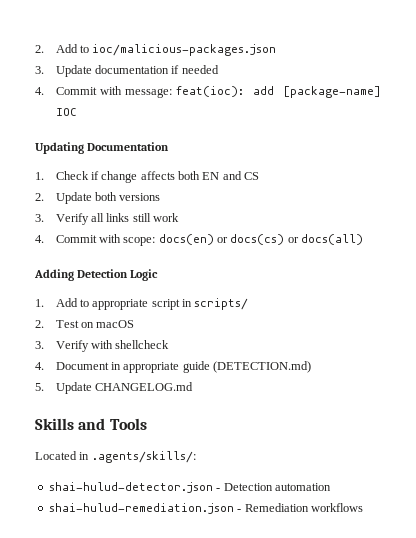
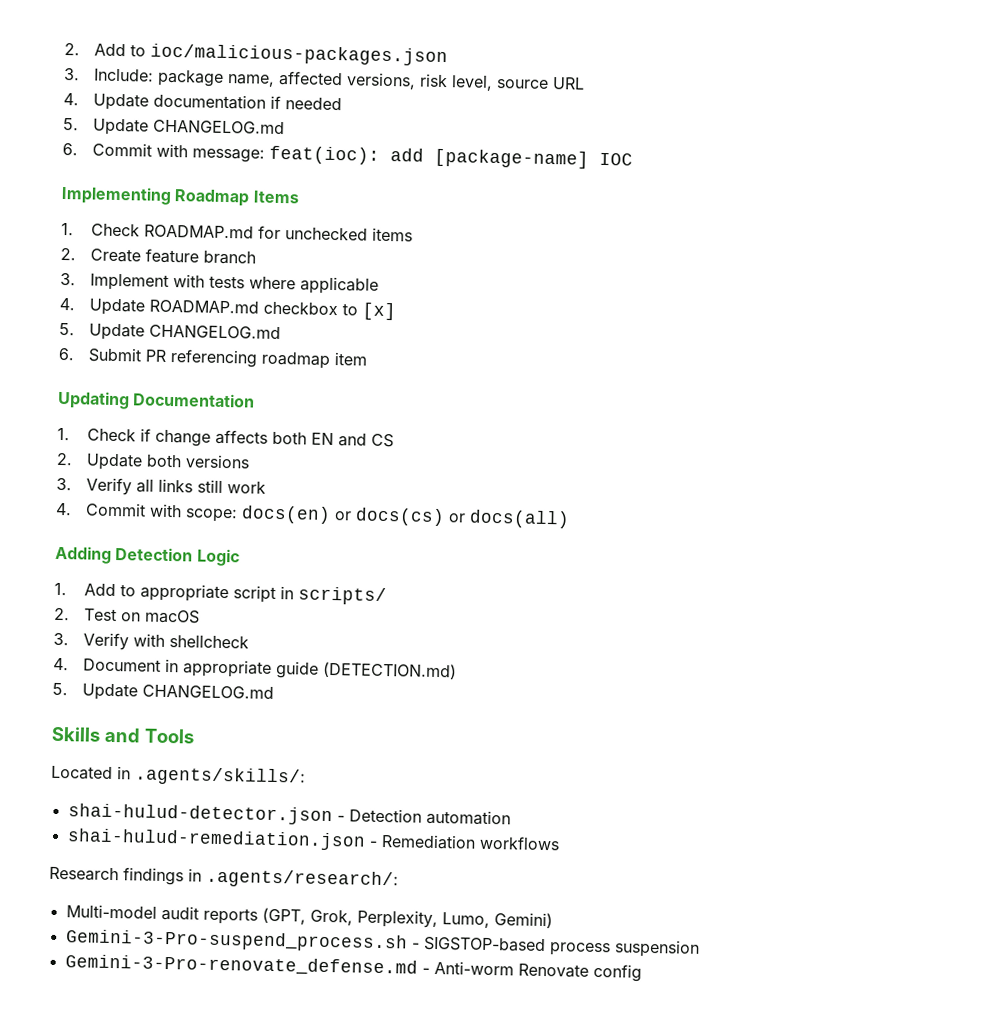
(44, 70) none -> [93,68,585,91] [63,92,79,106] Include: package name, affected versions, risk level, source URL // 4.
[35,87,44,95] 4. -> [63,117,285,136] [62,142,78,156] 5. Update CHANGELOG.md // 6.
(77, 112) none -> [61,185,299,207] [61,222,413,242] [60,247,256,265] [60,272,379,295] [59,297,396,321] [59,322,281,341] [58,347,368,369] // Implementing Roadmap Items // 1. Check ROADMAP.md for unchecked items // 2. Create feature branch // 3. Implement with tests where applicable // 4. Update ROADMAP.md checkbox to [x] // 5. Update CHANGELOG.md // 6. Submit PR referencing roadmap item
(363, 507) none -> [49,866,399,890] [65,904,553,929] [64,929,700,958] [64,954,642,982] // Research findings in .agents/research/: // Multi-model audit reports (GPT, Grok, Perplexity, Lumo, Gemini) // Gemini-3-Pro-suspend_process.sh - SIGSTOP-based process suspension // Gemini-3-Pro-renovate_defense.md - Anti-worm Renovate config

